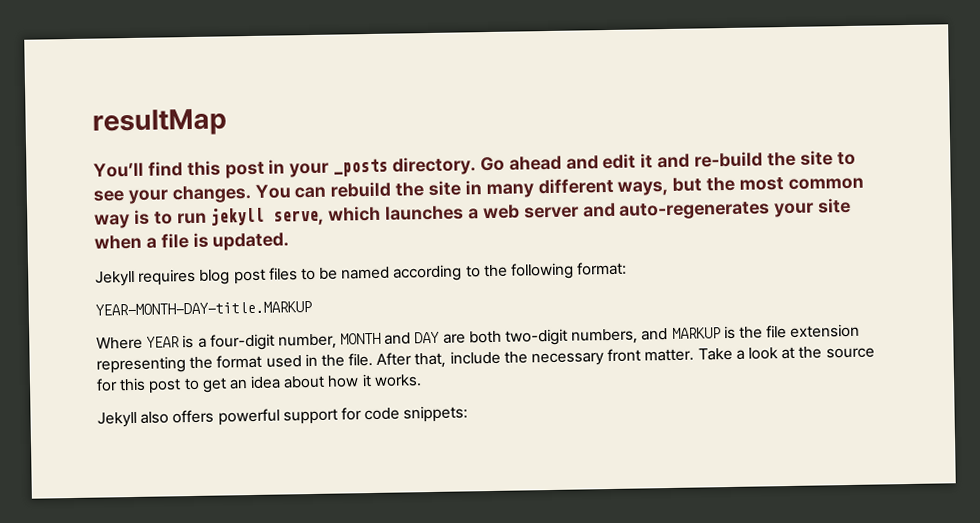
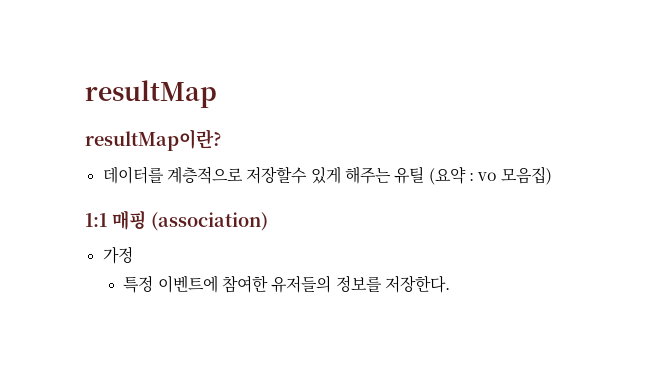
[93,150,856,179] [93,176,864,205] [94,197,852,229] [94,232,290,251] [95,261,628,287] [95,300,312,316] [96,323,861,351] [96,346,875,374] [96,374,422,394] [97,405,469,428] You’ll find this post in your _posts directory. Go ahead and edit it and re-build the site to see your changes. You can rebuild the site in many different ways, but the most common way is to run jekyll serve, which launches a web server and auto-regenerates your site when a file is updated. // Jekyll requires blog post files to be named according to the following format: // YEAR-MONTH-DAY-title.MARKUP // Where YEAR is a four-digit number, MONTH and DAY are both two-digit numbers, and MARKUP is the file extension representing the format used in the file. After that, include the necessary front matter. Take a look at the source for this post to get an idea about how it works. // Jekyll also offers powerful support for code snippets: -> [85,129,222,151] [102,166,553,185] [85,210,268,231] [102,246,133,264] [123,275,450,293] resultMap이란? // 데이터를 계층적으로 저장할수 있게 해주는 유틸 (요약 : vo 모음집) // 1:1 매핑 (association) // 가정 // 특정 이벤트에 참여한 유저들의 정보를 저장한다.

